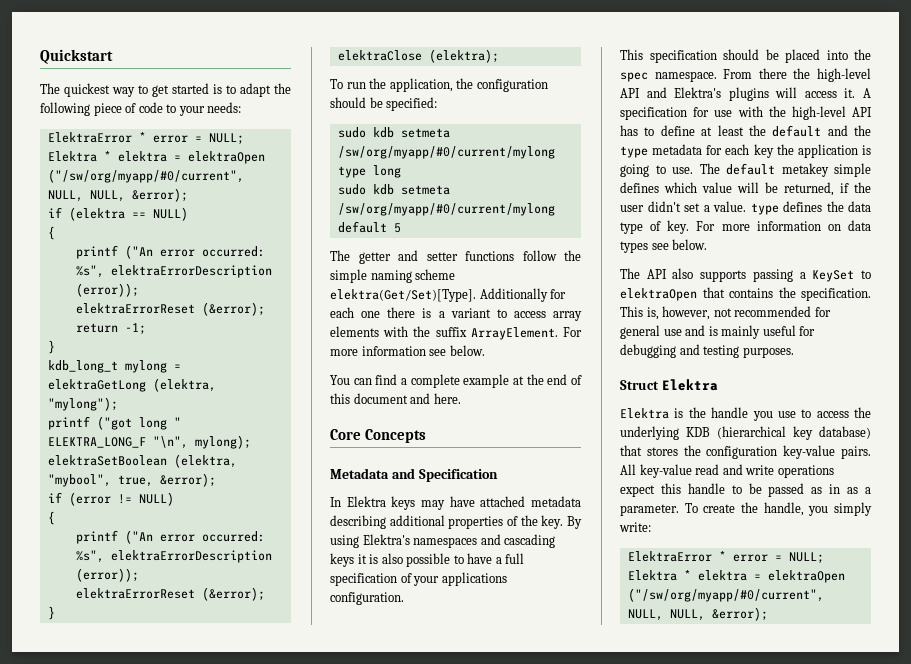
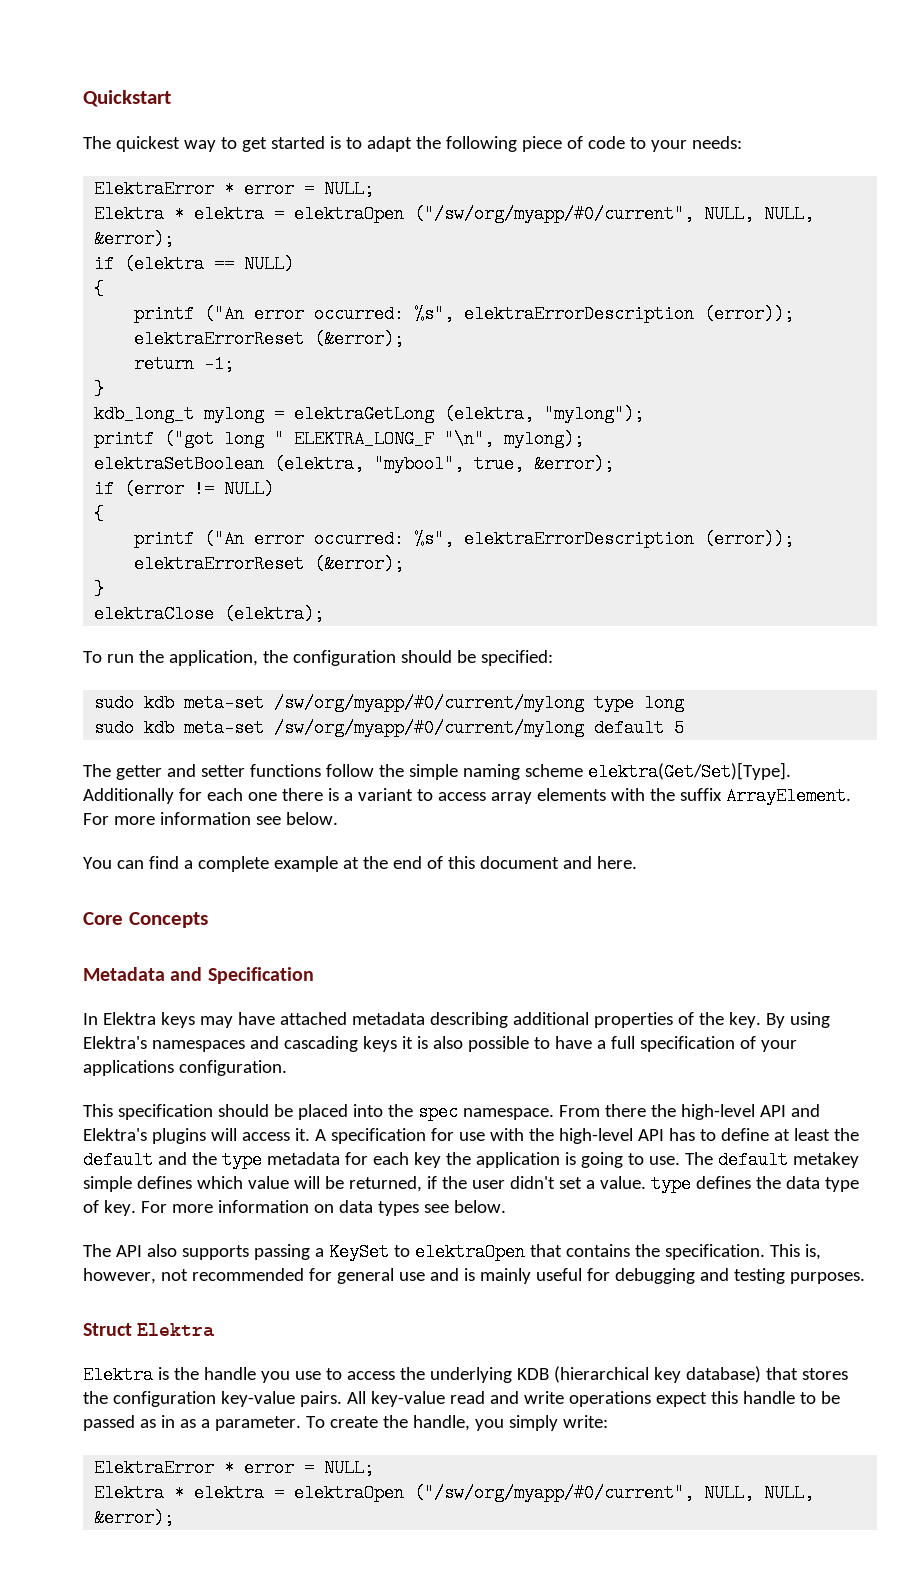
[400,128,450,138] setmeta -> [184,694,265,712] meta-set
[400,185,450,195] setmeta -> [184,719,265,737] meta-set

